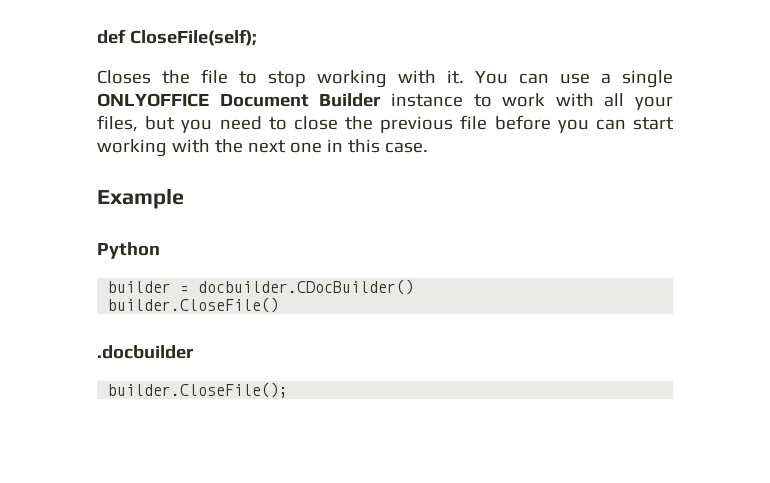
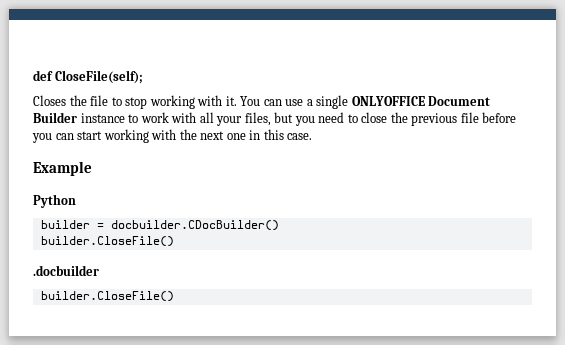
[108,382,289,398] builder.CloseFile(); -> [40,291,174,302] builder.CloseFile()

